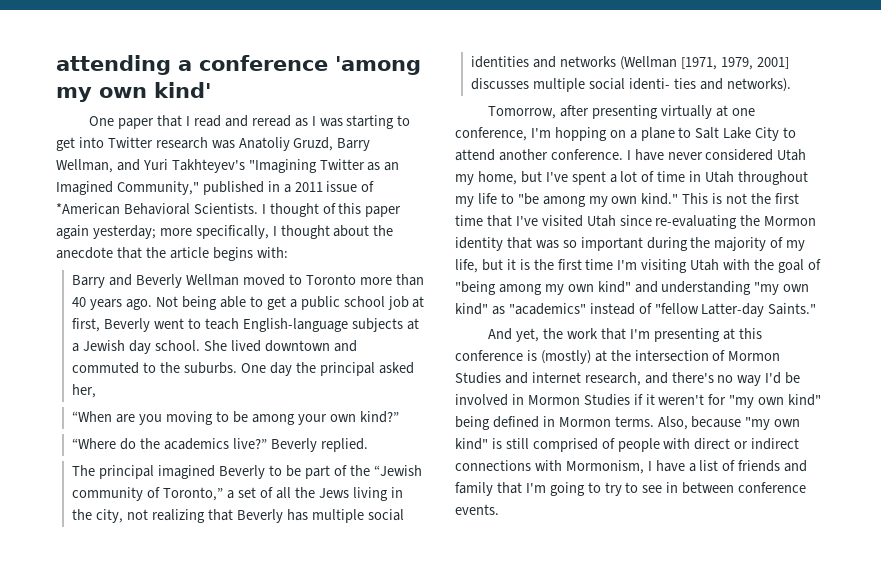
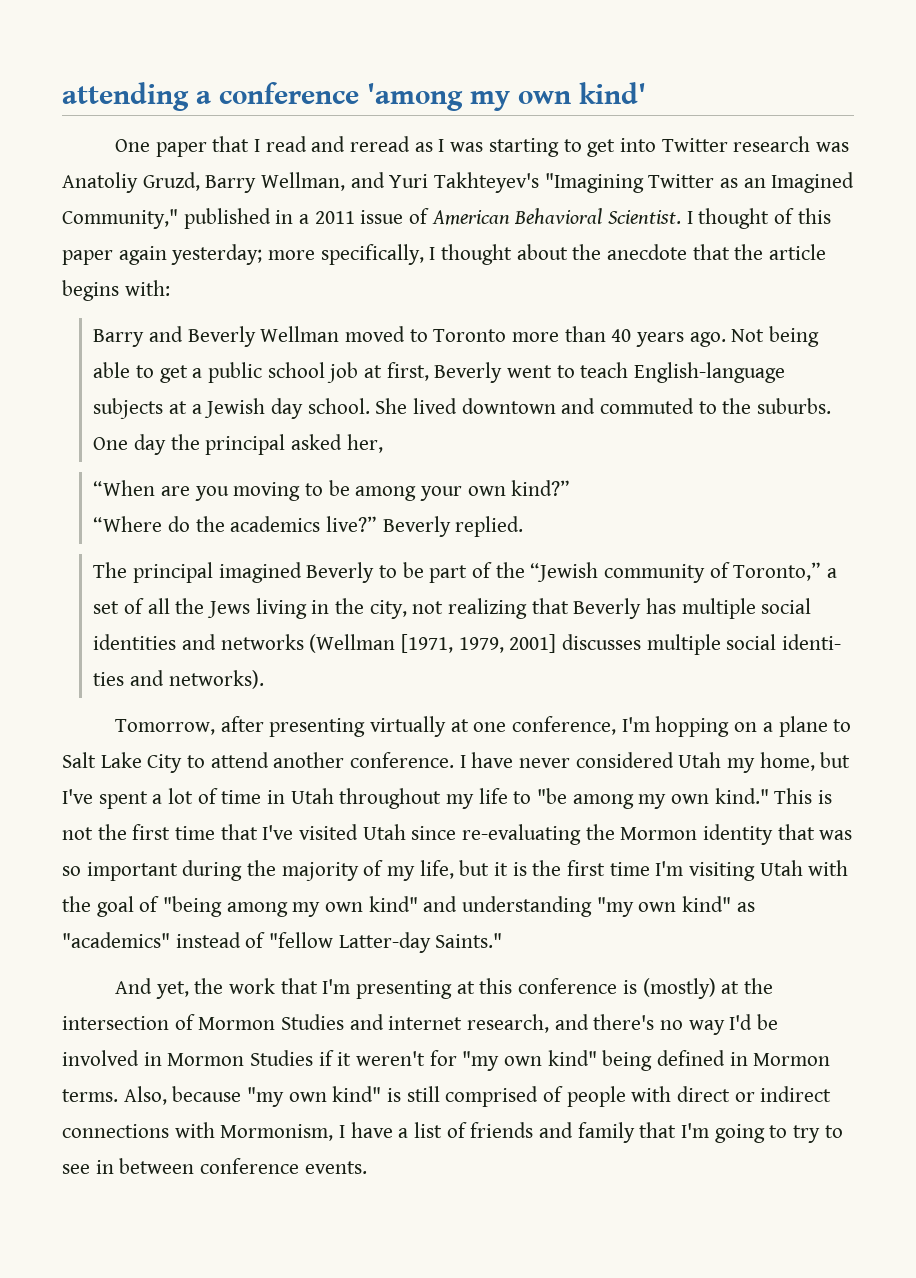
[56,203,258,215] *American Behavioral Scientists. -> [431,208,682,225] American Behavioral Scientist.

